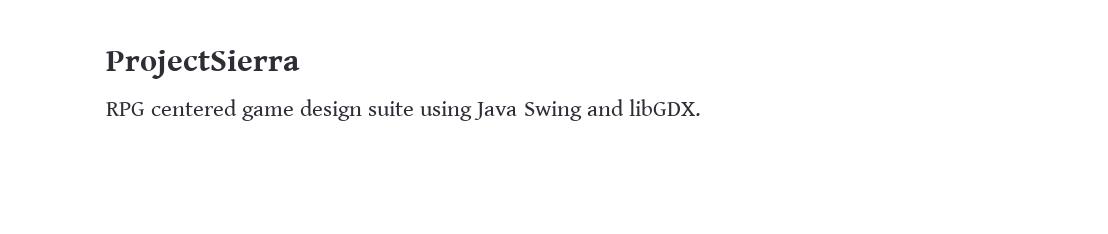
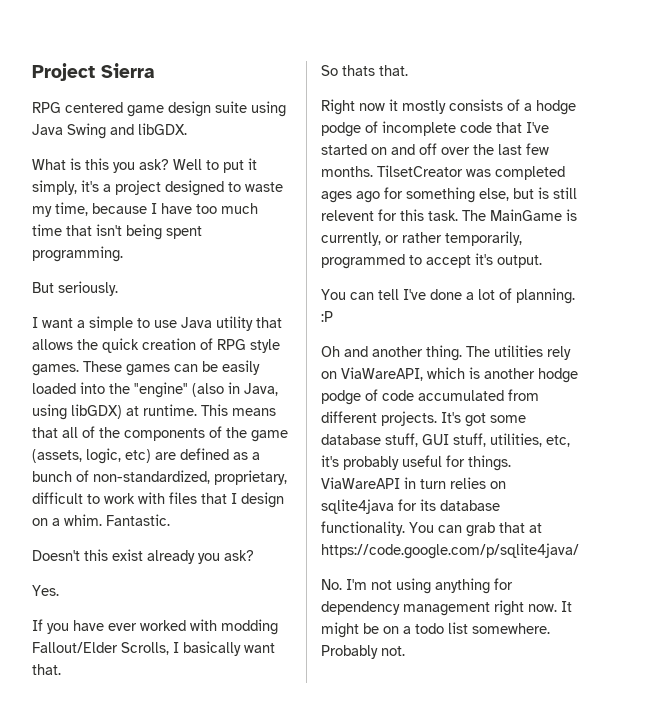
[106,50,300,79] ProjectSierra -> [32,63,155,81] Project Sierra
(701, 107) none -> [32,158,257,173] [32,180,283,196] [32,202,258,217] [32,224,202,240] [32,246,123,262] [32,281,118,296] [32,316,282,331] [32,338,280,353] [32,360,260,376] [32,382,278,398] [32,404,276,420] [32,426,288,442] [32,448,260,464] [32,470,287,485] [32,492,284,508] [32,514,170,526] [32,549,254,564] [32,585,59,596] [32,619,278,635] [32,641,275,656] [32,664,61,675] [321,65,408,76] [321,99,576,115] [321,121,549,137] [321,143,549,155] [321,165,565,180] [321,187,577,203] [321,209,577,221] [321,231,522,246] [321,253,542,269] [321,288,575,304] [321,311,333,322] [321,345,571,361] [321,367,578,383] [321,389,539,405] [321,411,526,427] [321,433,570,447] [321,455,511,471] [321,477,506,489] [321,499,500,514] [321,521,542,537] [321,543,579,559] [321,578,513,594] [321,600,572,616] [321,622,550,638] [321,645,405,659] // What is this you ask? Well to put it simply, it's a project designed to waste my time, because I have too much time that isn't being spent programming. // But seriously. // I want a simple to use Java utility that allows the quick creation of RPG style games. These games can be easily loaded into the "engine" (also in Java, using libGDX) at runtime. This means that all of the components of the game (assets, logic, etc) are defined as a bunch of non-standardized, proprietary, difficult to work with files that I design on a whim. Fantastic. // Doesn't this exist already you ask? // Yes. // If you have ever worked with modding Fallout/Elder Scrolls, I basically want that. // So thats that. // Right now it mostly consists of a hodge podge of incomplete code that I've started on and off over the last few months. TilsetCreator was completed ages ago for something else, but is still relevent for this task. The MainGame is currently, or rather temporarily, programmed to accept it's output. // You can tell I've done a lot of planning. :P // Oh and another thing. The utilities rely on ViaWareAPI, which is another hodge podge of code accumulated from different projects. It's got some database stuff, GUI stuff, utilities, etc, it's probably useful for things. ViaWareAPI in turn relies on sqlite4java for its database functionality. You can grab that at https://code.google.com/p/sqlite4java/ // No. I'm not using anything for dependency management right now. It might be on a todo list somewhere. Probably not.

